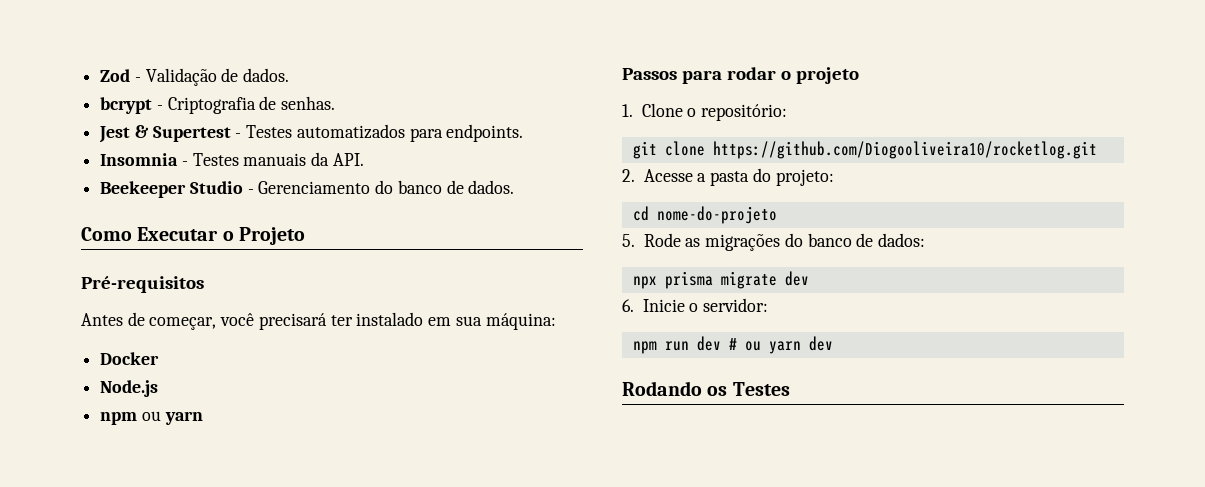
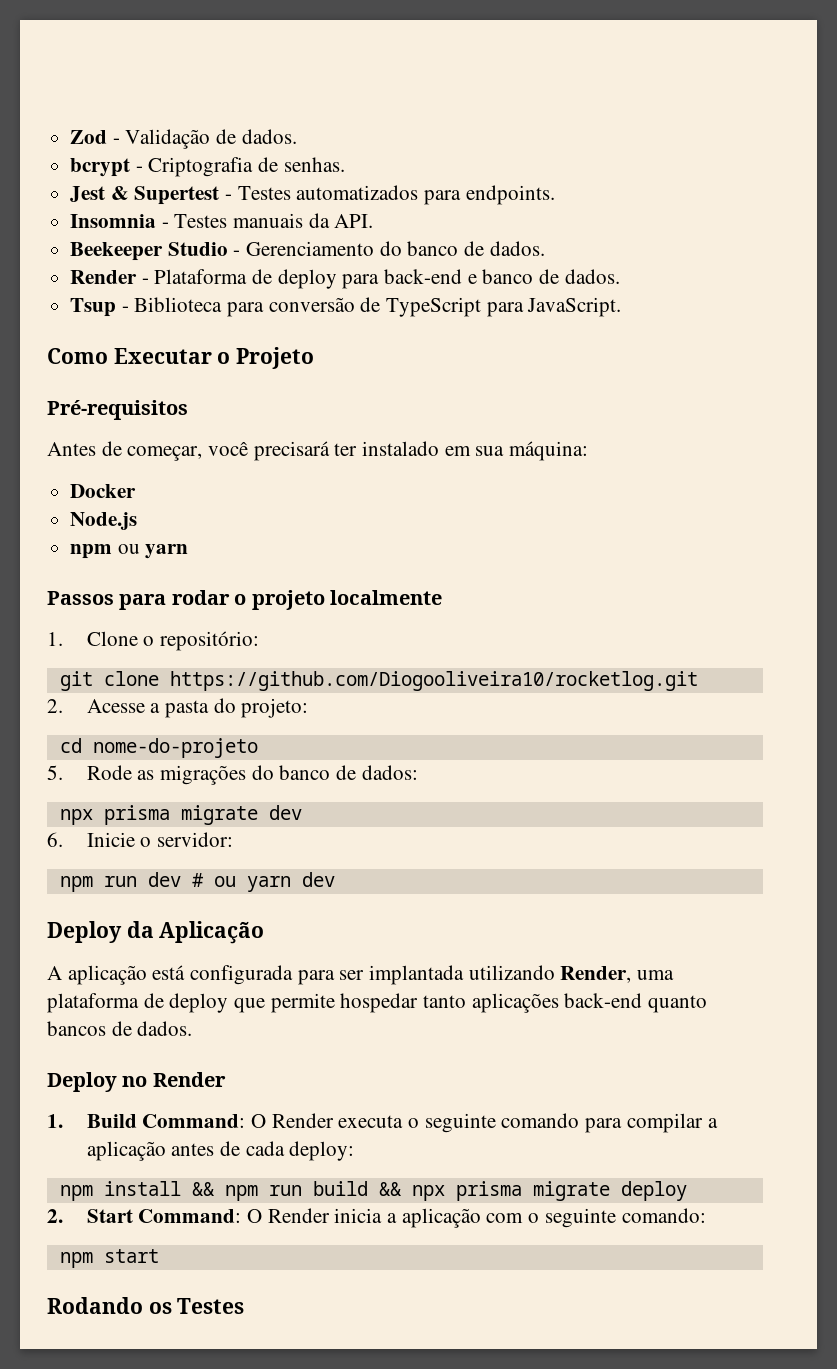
(515, 187) none -> [70,269,620,289] [70,297,622,317] // Render - Plataforma de deploy para back-end e banco de dados. // Tsup - Biblioteca para conversão de TypeScript para JavaScript.
(859, 75) none -> [330,590,442,605] localmente
(833, 343) none -> [47,921,265,944] [47,965,675,985] [47,993,708,1013] [47,1021,193,1036] [47,1072,226,1092] [47,1113,718,1133] [86,1141,355,1161] [59,1181,687,1201] [47,1208,706,1228] [59,1249,159,1268] // Deploy da Aplicação // A aplicação está configurada para ser implantada utilizando Render, uma plataforma de deploy que permite hospedar tanto aplicações back-end quanto bancos de dados. // Deploy no Render // 1. Build Command: O Render executa o seguinte comando para compilar a aplicação antes de cada deploy: // npm install && npm run build && npx prisma migrate deploy // 2. Start Command: O Render inicia a aplicação com o seguinte comando: // npm start

